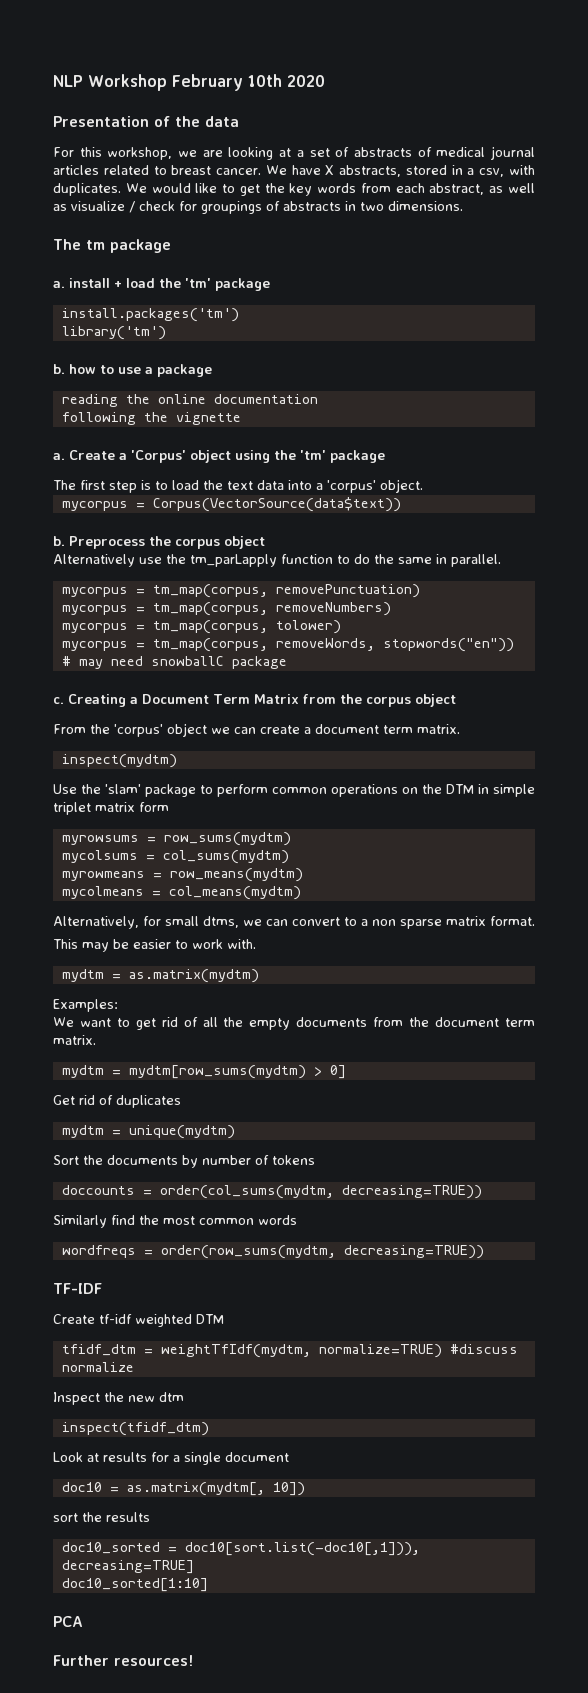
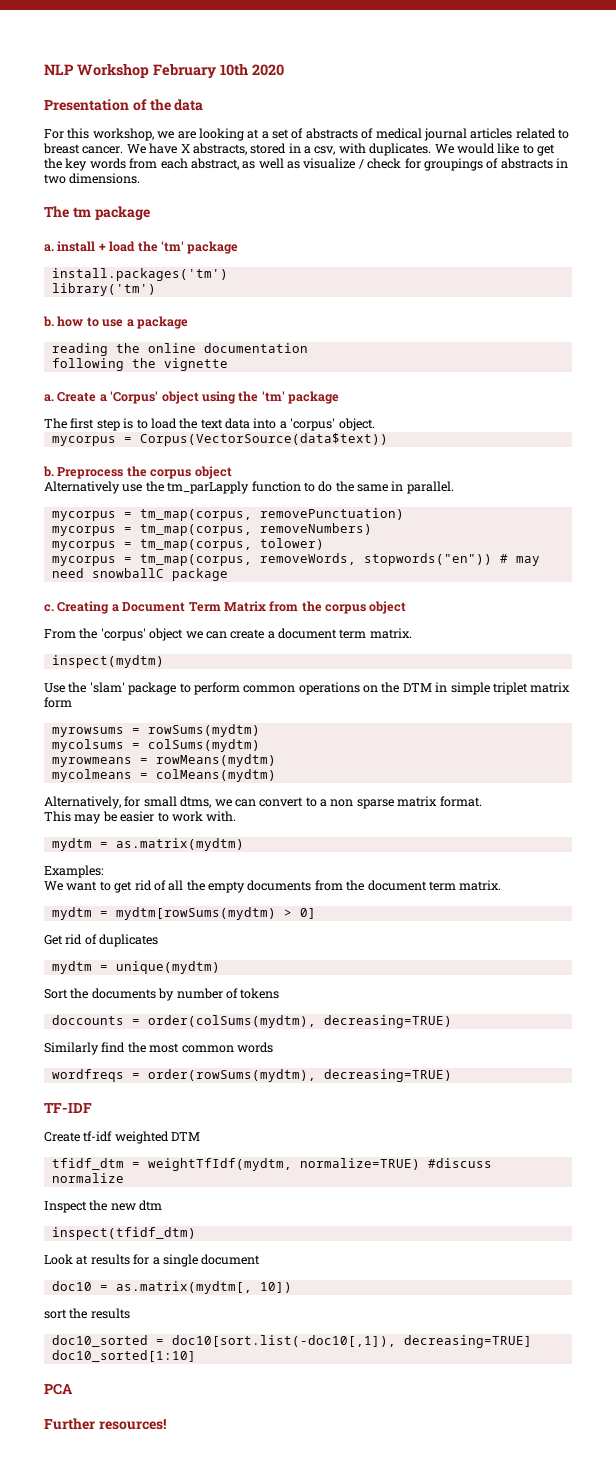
[163,832,291,846] row_sums(mydtm) -> [147,724,260,737] rowSums(mydtm)
[162,850,289,864] col_sums(mydtm) -> [147,739,260,752] colSums(mydtm)
[169,868,303,882] row_means(mydtm) -> [155,754,276,767] rowMeans(mydtm)
[168,886,301,900] col_means(mydtm) -> [155,769,276,782] colMeans(mydtm)
[128,1065,306,1079] mydtm[row_sums(mydtm) -> [115,907,276,920] mydtm[rowSums(mydtm)
[159,1185,482,1199] order(col_sums(mydtm, decreasing=TRUE)) -> [147,1015,452,1028] order(colSums(mydtm), decreasing=TRUE)
[160,1245,484,1259] order(row_sums(mydtm, decreasing=TRUE)) -> [147,1069,452,1082] order(rowSums(mydtm), decreasing=TRUE)
[184,1542,420,1556] doc10[sort.list(-doc10[,1])), -> [171,1335,396,1347] doc10[sort.list(-doc10[,1]),

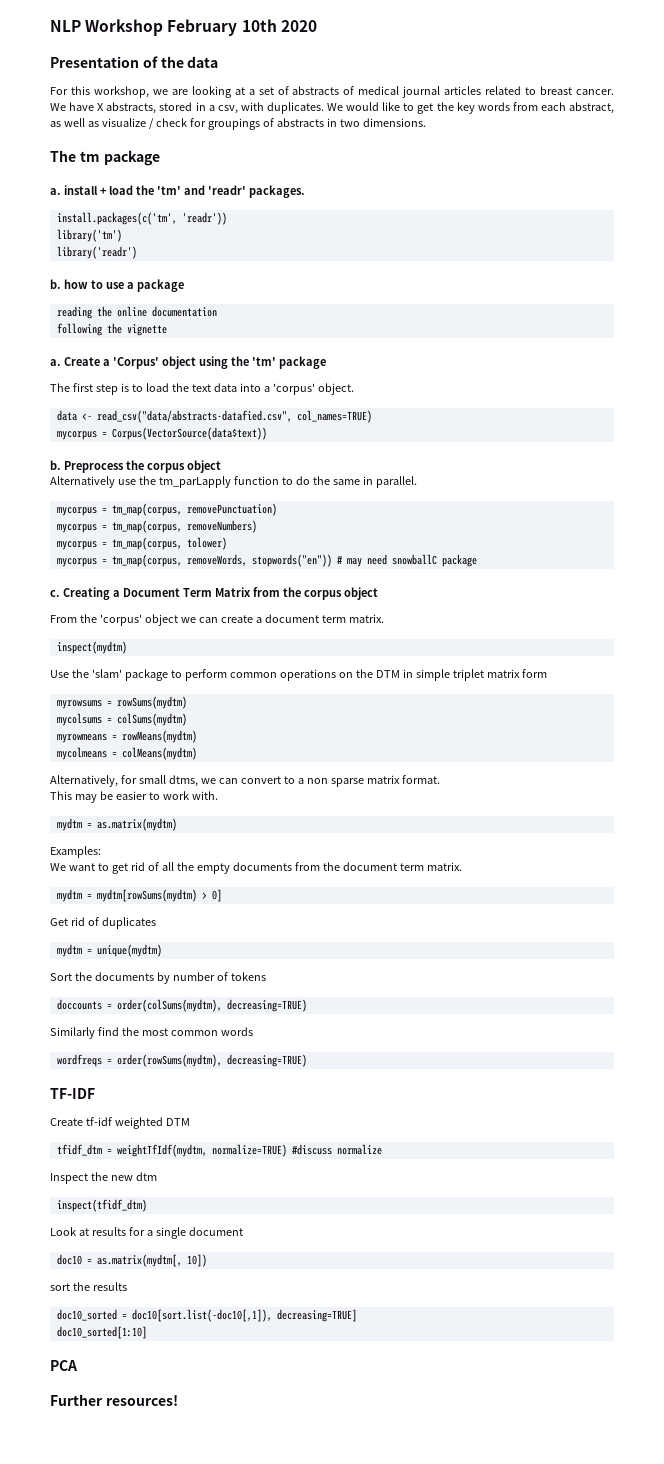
[187,241,239,254] [51,268,228,281] package // install.packages('tm') -> [184,185,305,198] [56,212,227,225] and 'readr' packages. // install.packages(c('tm', 'readr'))
(156, 289) none -> [56,246,137,259] // library('readr')
(375, 424) none -> [56,410,372,423] // data <- read_csv("data/abstracts-datafied.csv", col_names=TRUE)

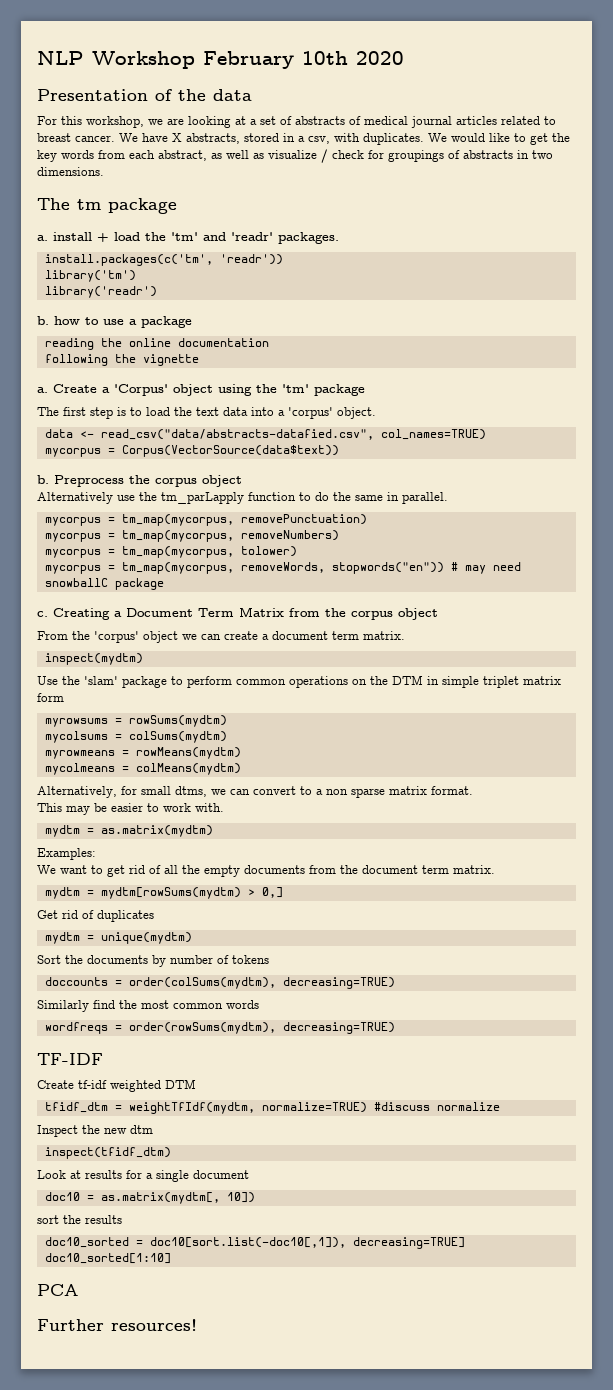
[111,503,182,516] tm_map(corpus, -> [121,514,234,526] tm_map(mycorpus,
[111,520,182,533] tm_map(corpus, -> [121,530,234,542] tm_map(mycorpus,
[111,537,182,550] tm_map(corpus, -> [121,546,234,558] tm_map(mycorpus,
[111,554,182,567] tm_map(corpus, -> [121,562,234,574] tm_map(mycorpus,
[211,889,222,902] 0] -> [261,887,283,898] 0,]

